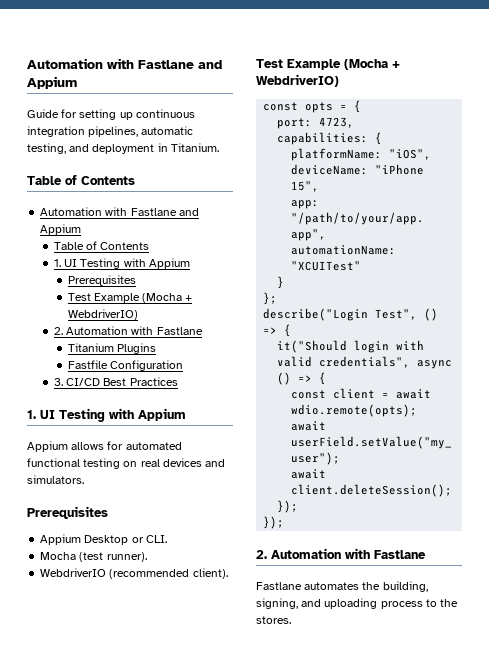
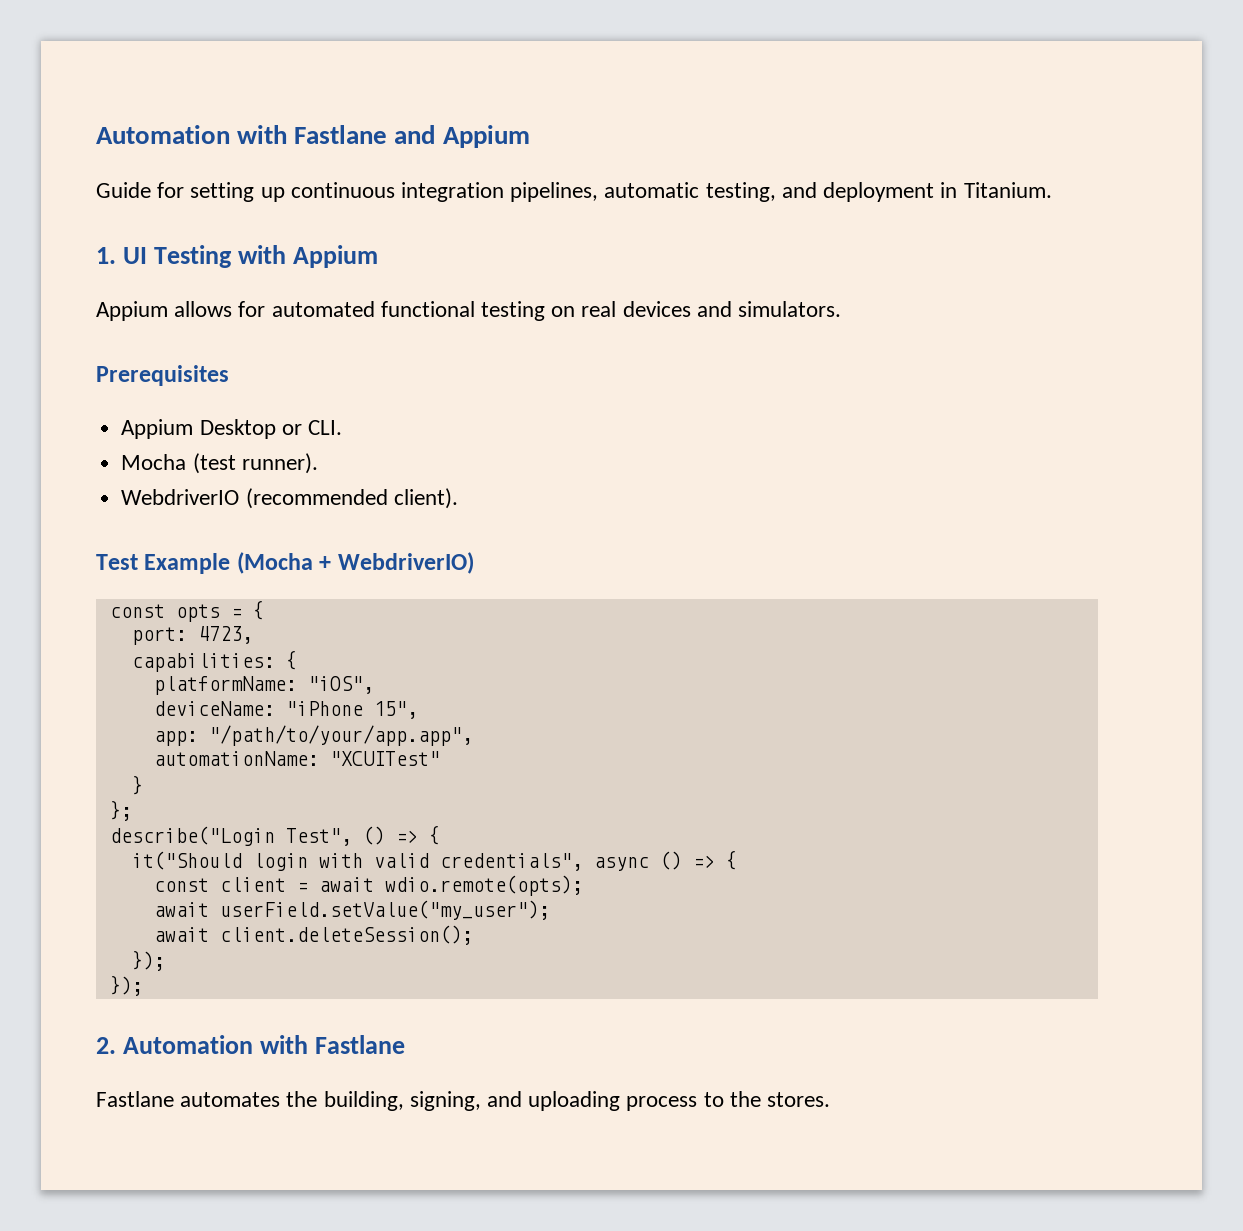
[27,175,135,185] [40,207,199,216] [40,224,82,235] [53,241,150,250] [53,258,190,269] [67,275,136,286] [67,293,193,303] [67,309,138,320] [53,326,203,335] [67,343,156,354] [67,360,183,371] [53,377,178,386] // Table of Contents // Automation with Fastlane and Appium // Table of Contents // 1. UI Testing with Appium // Prerequisites // Test Example (Mocha + WebdriverIO) // 2. Automation with Fastlane // Titanium Plugins // Fastfile Configuration // 3. CI/CD Best Practices -> (1052, 190) none

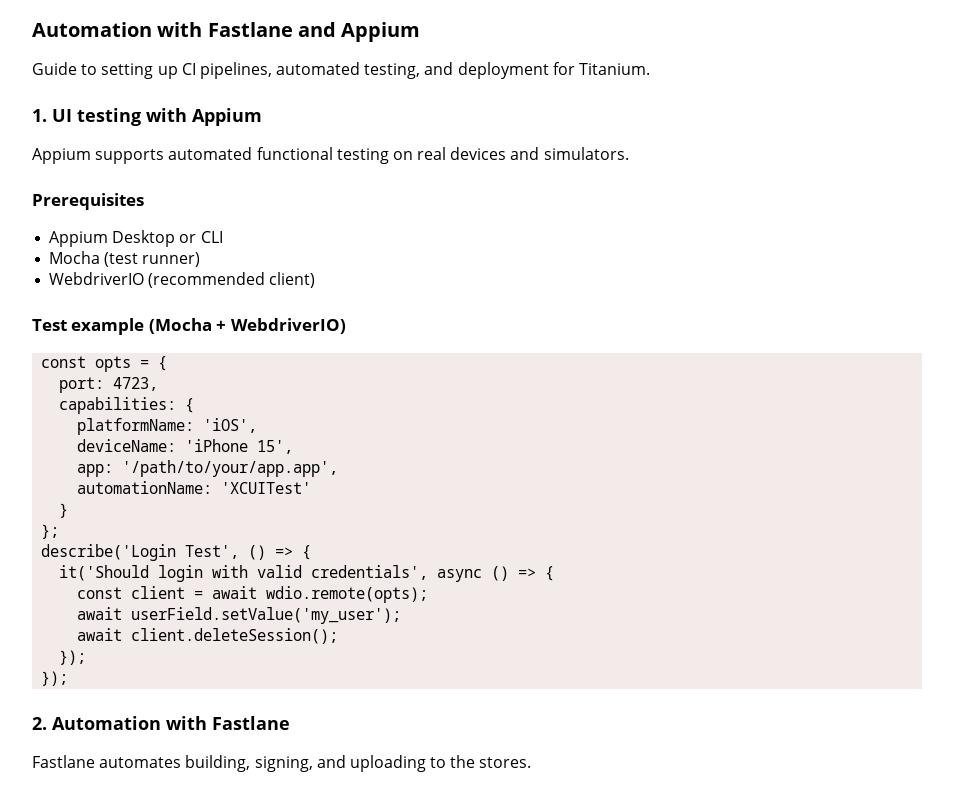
[157,182,185,198] for -> [81,64,98,75] to
[290,182,700,202] continuous integration pipelines, automatic -> [181,62,361,79] CI pipelines, automated
[940,182,958,198] in -> [552,62,575,75] for
[153,245,232,268] Testing -> [77,108,141,126] testing
[174,301,266,317] allows for -> [95,149,165,164] supports
[307,420,342,435] CLI. -> [200,231,223,243] CLI
[241,453,318,474] runner). -> [142,252,201,267] runner)
[393,488,458,509] client). -> [269,272,316,288] client)
[144,553,231,574] Example -> [71,318,145,335] example
[307,676,374,694] "iOS", -> [203,418,258,433] 'iOS',
[285,701,418,719] "iPhone 15", -> [185,439,294,454] 'iPhone 15',
[208,725,473,746] "/path/to/your/app.app", -> [122,460,339,477] '/path/to/your/app.app',
[329,751,440,766] "XCUITest" -> [221,482,312,494] 'XCUITest'
[109,825,440,846] [131,851,242,870] describe("Login Test", () => { // it("Should -> [41,544,312,561] [59,565,150,581] describe('Login Test', () => { // it('Should
[439,853,583,871] credentials", -> [311,565,429,580] credentials',
[219,900,550,920] userField.setValue("my_user"); -> [131,607,402,624] userField.setValue('my_user');
[286,1091,318,1107] the -> (182, 762) none
[626,1096,698,1111] process -> (426, 763) none

